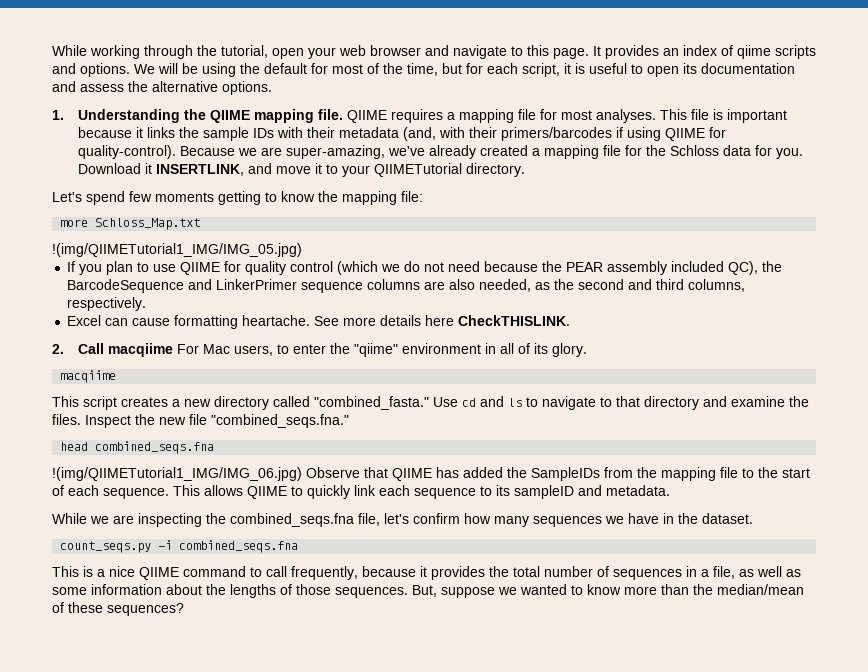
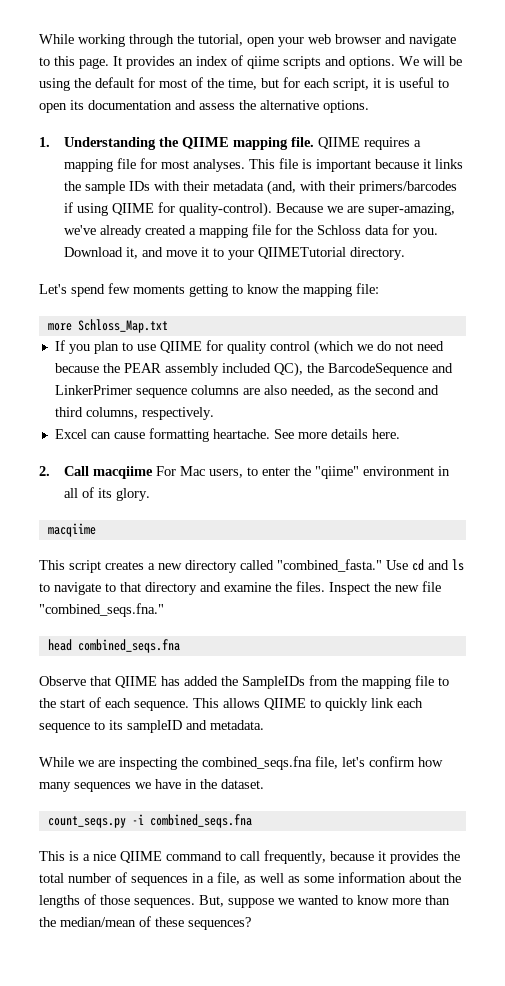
[144,163,244,176] it INSERTLINK, -> [125,247,138,259] it,
[52,243,302,257] // !(img/QIIMETutorial1_IMG/IMG_05.jpg) -> (168, 326) none
[425,315,571,326] here CheckTHISLINK. -> [371,429,400,439] here.
[52,467,302,481] !(img/QIIMETutorial1_IMG/IMG_06.jpg) -> (180, 646) none

